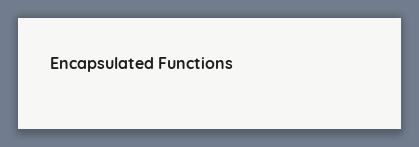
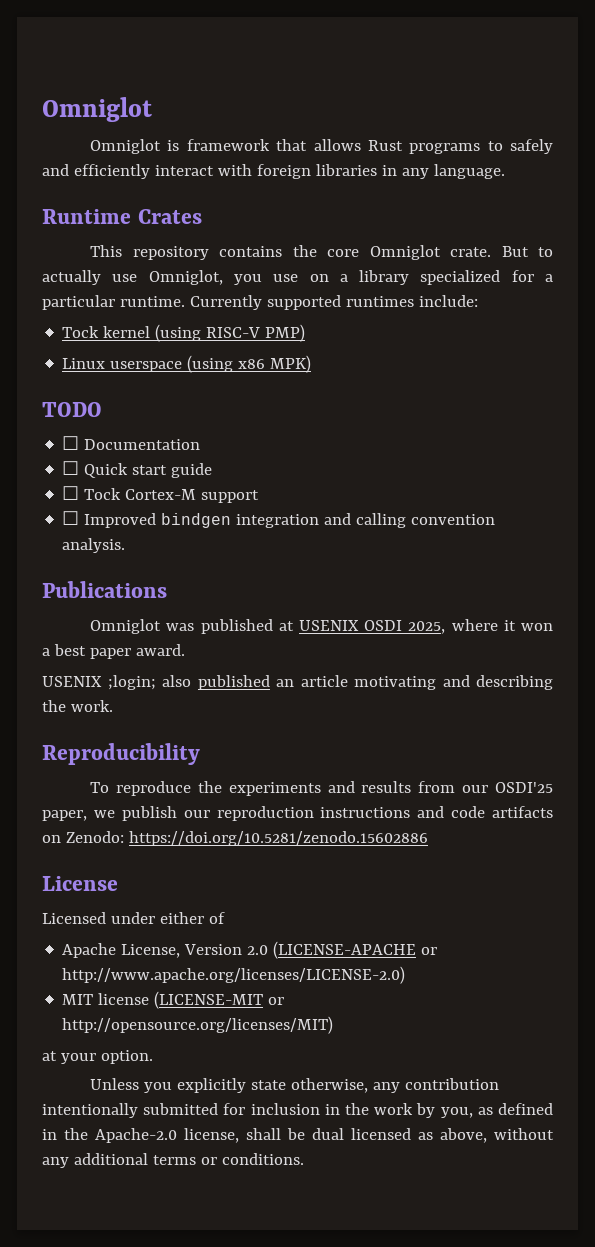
[50,57,234,72] Encapsulated Functions -> [42,97,152,122] [90,139,553,154] [42,164,505,179] [42,209,202,224] [90,245,553,260] [42,270,554,285] [42,295,478,310] [62,324,306,342] [62,355,312,373] [42,402,102,417] [62,436,201,450] [62,461,213,478] [62,486,260,503] [62,511,496,528] [62,538,126,553] [42,581,167,598] [90,619,553,634] [42,644,185,659] [42,675,553,690] [42,700,113,712] [42,743,200,765] [90,781,553,796] [42,806,553,821] [42,831,428,846] [42,876,118,891] [42,912,225,924] [62,941,438,959] [62,966,406,984] [62,991,285,1009] [62,1016,334,1034] [42,1050,153,1064] [90,1078,500,1093] [42,1103,553,1118] [42,1128,554,1143] [42,1153,304,1168] Omniglot // Omniglot is framework that allows Rust programs to safely and efficiently interact with foreign libraries in any language. // Runtime Crates // This repository contains the core Omniglot crate. But to actually use Omniglot, you use on a library specialized for a particular runtime. Currently supported runtimes include: // Tock kernel (using RISC-V PMP) // Linux userspace (using x86 MPK) // TODO // ☐ Documentation // ☐ Quick start guide // ☐ Tock Cortex-M support // ☐ Improved bindgen integration and calling convention analysis. // Publications // Omniglot was published at USENIX OSDI 2025, where it won a best paper award. // USENIX ;login; also published an article motivating and describing the work. // Reproducibility // To reproduce the experiments and results from our OSDI'25 paper, we publish our reproduction instructions and code artifacts on Zenodo: https://doi.org/10.5281/zenodo.15602886 // License // Licensed under either of // Apache License, Version 2.0 (LICENSE-APACHE or http://www.apache.org/licenses/LICENSE-2.0) // MIT license (LICENSE-MIT or http://opensource.org/licenses/MIT) // at your option. // Unless you explicitly state otherwise, any contribution intentionally submitted for inclusion in the work by you, as defined in the Apache-2.0 license, shall be dual licensed as above, without any additional terms or conditions.

